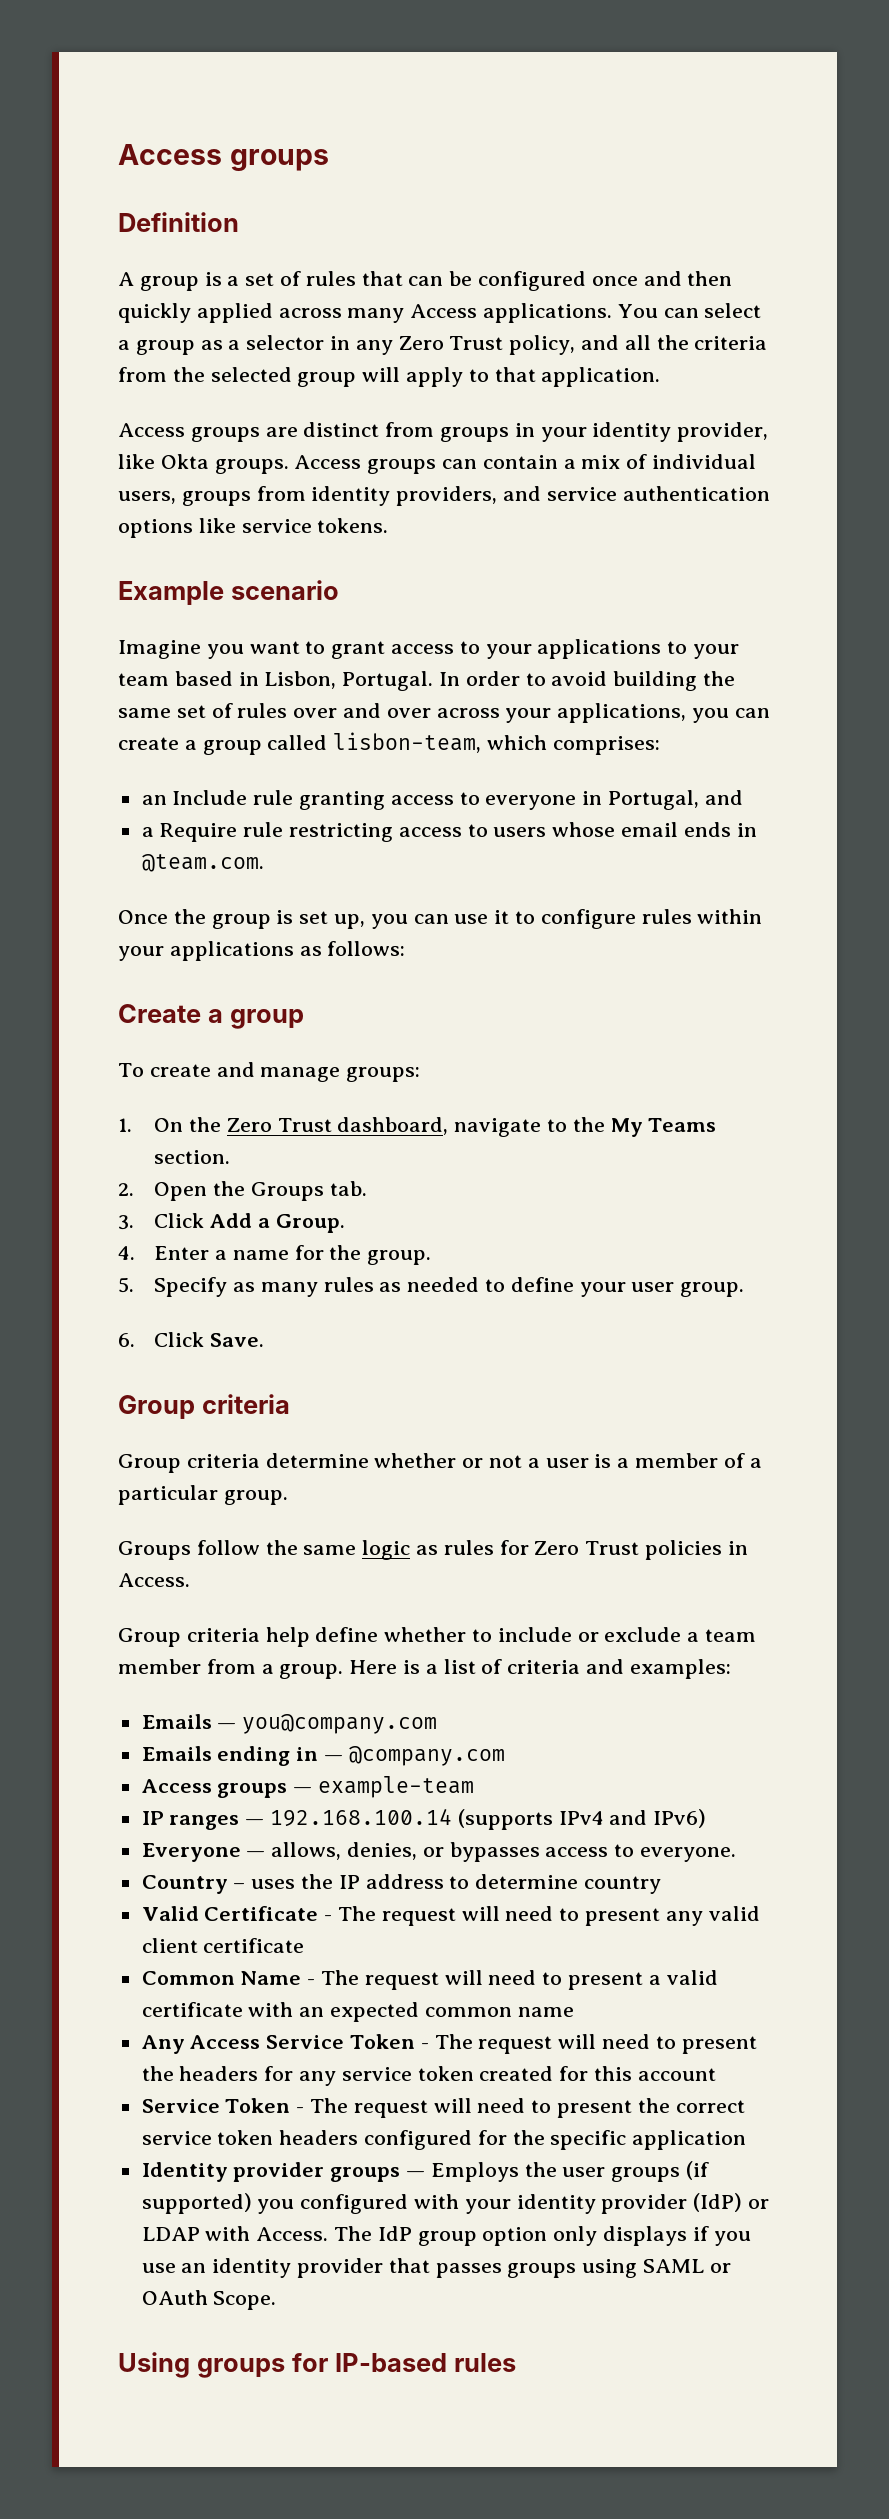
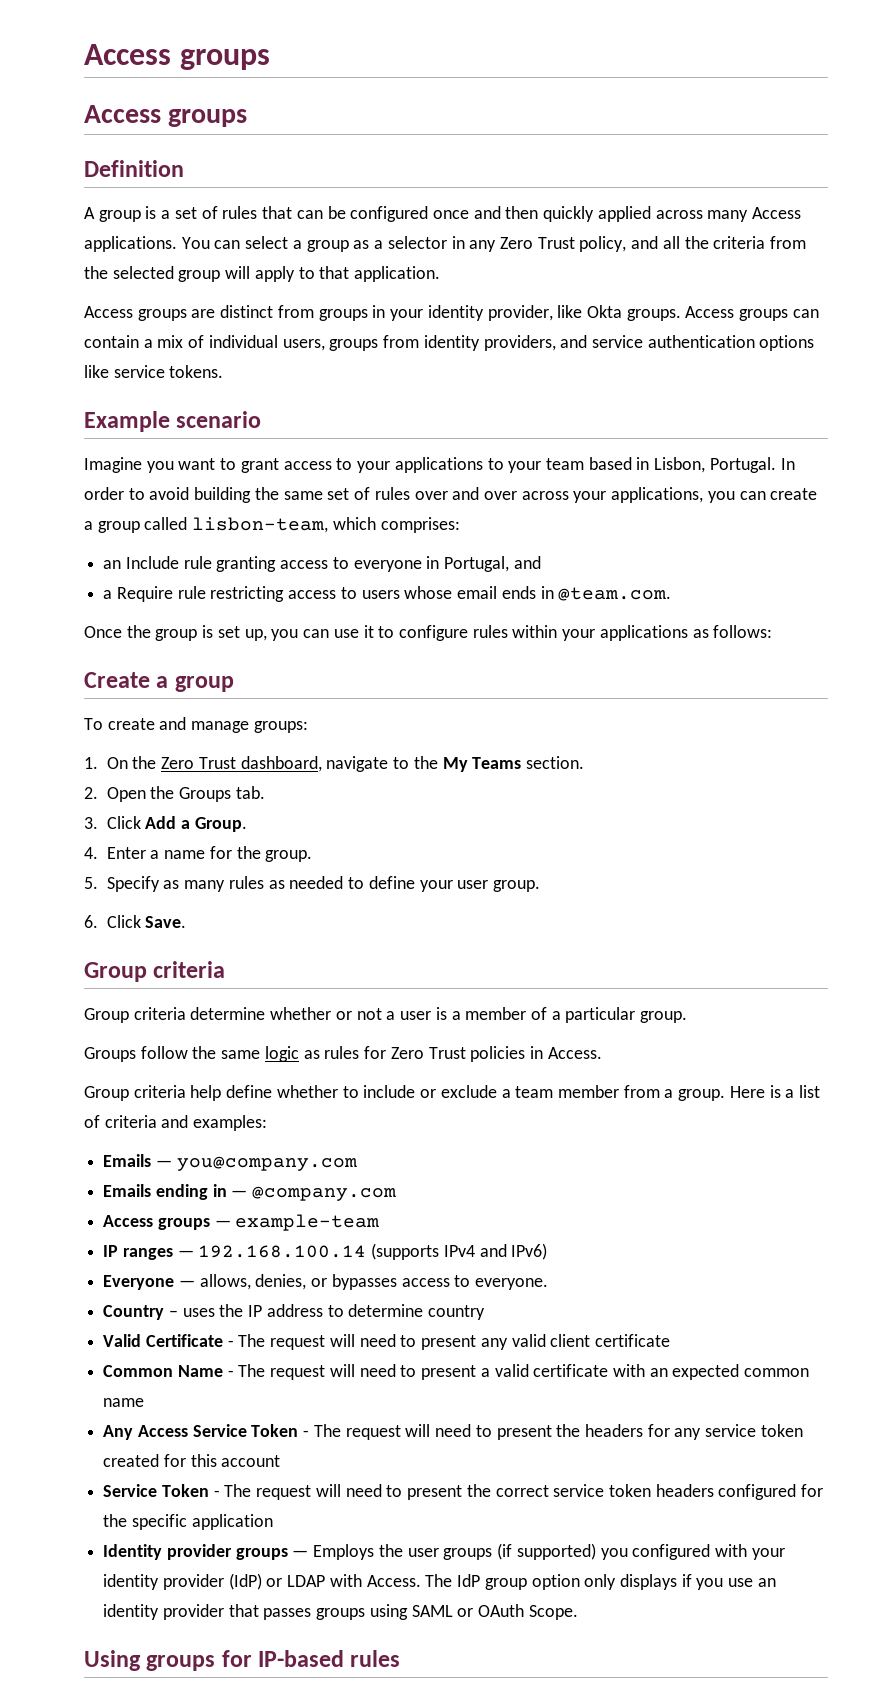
[118,144,329,172] Access groups -> [84,44,270,70] [84,105,248,127] Access groups // Access groups

